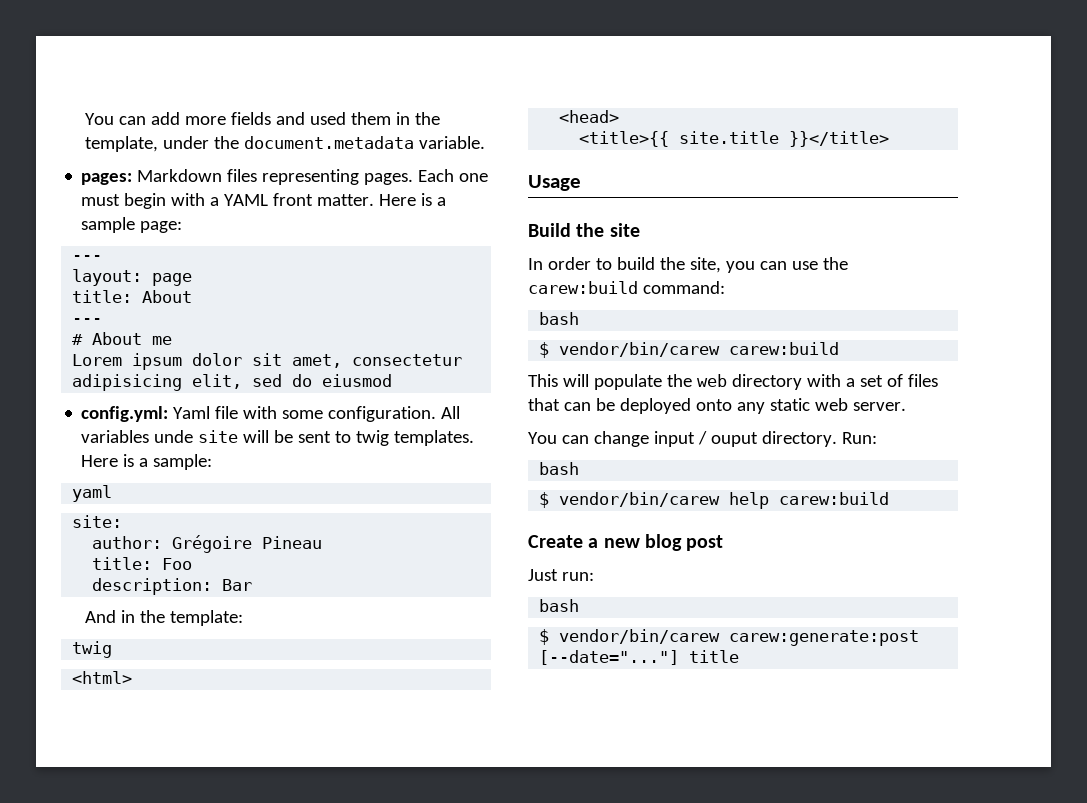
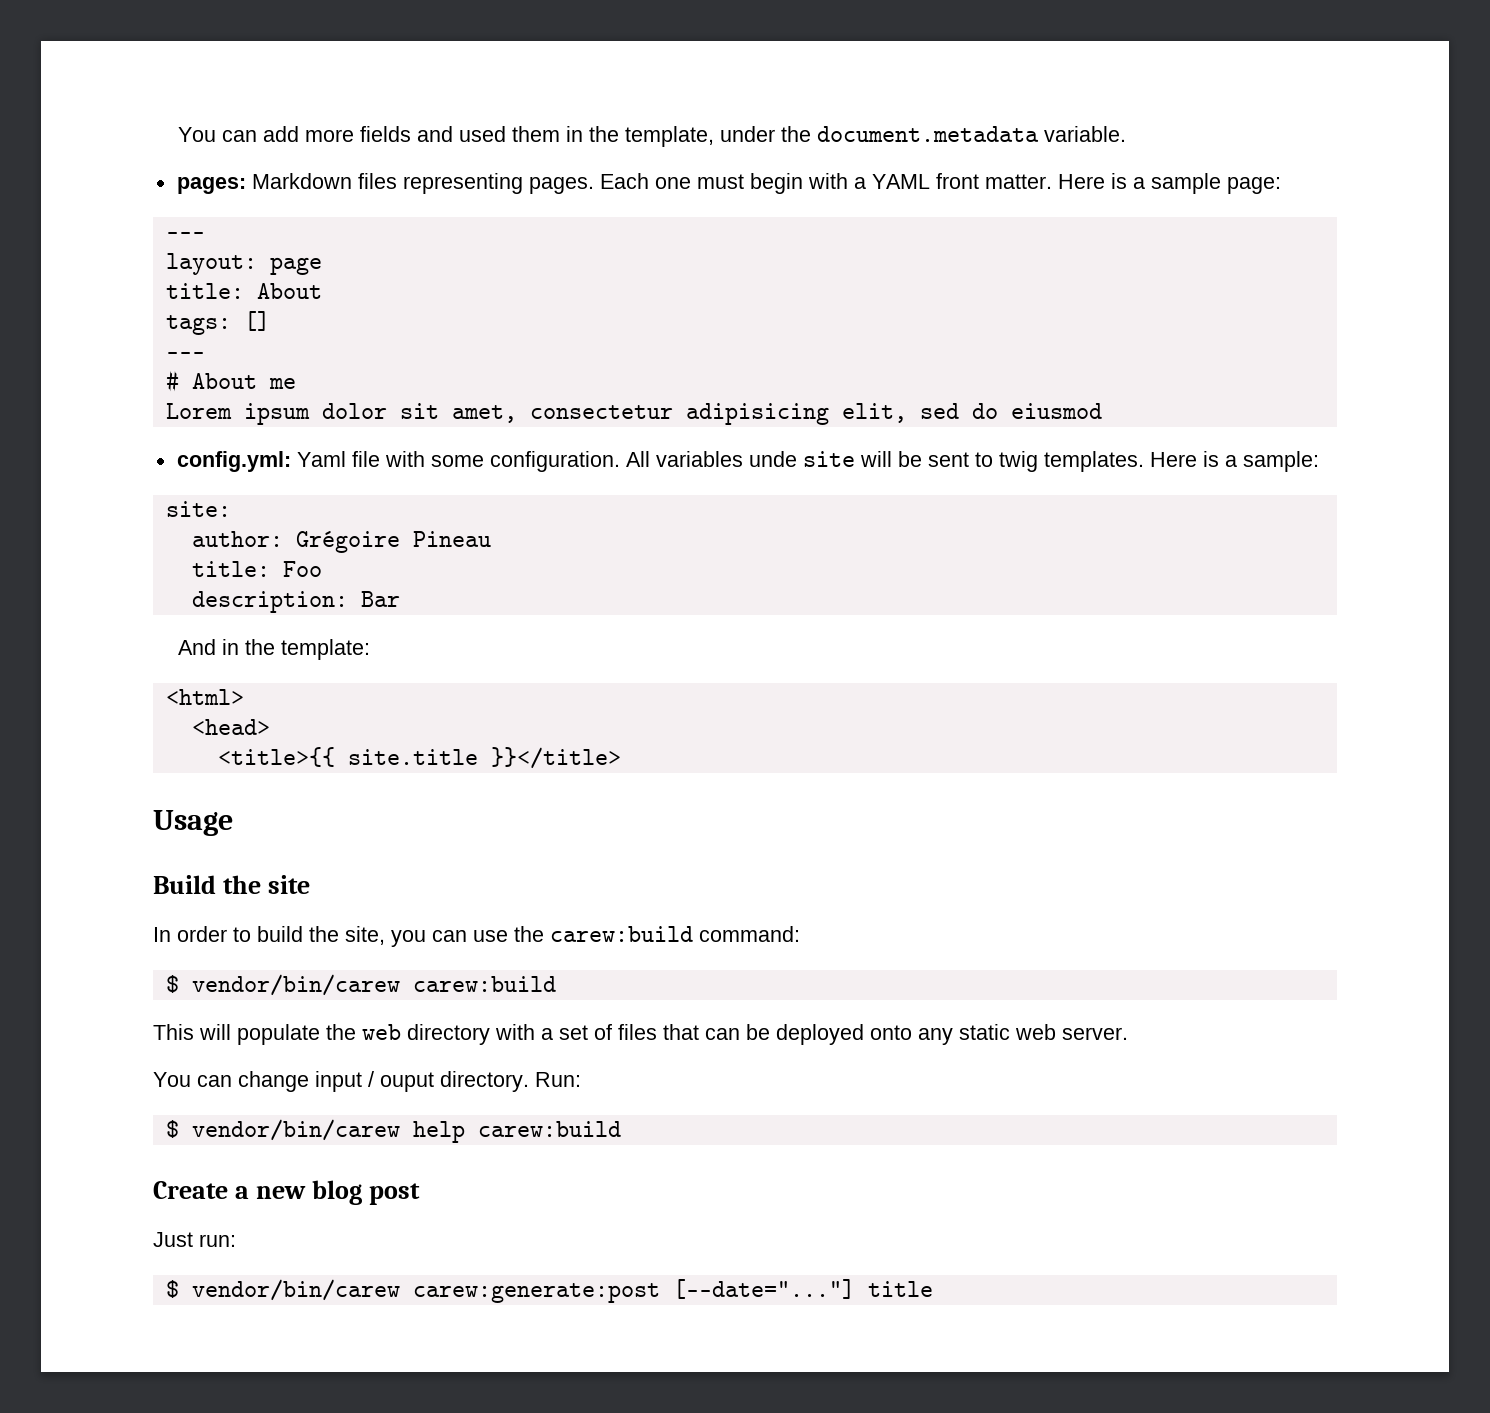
(193, 296) none -> [165,311,270,335] // tags: []
[72,485,113,502] // yaml -> (1319, 461) none
[72,641,113,658] // twig -> (370, 649) none
[539,312,580,325] // bash -> (800, 934) none
[539,462,580,475] // bash -> (581, 1079) none
[539,599,580,612] // bash -> (236, 1240) none

